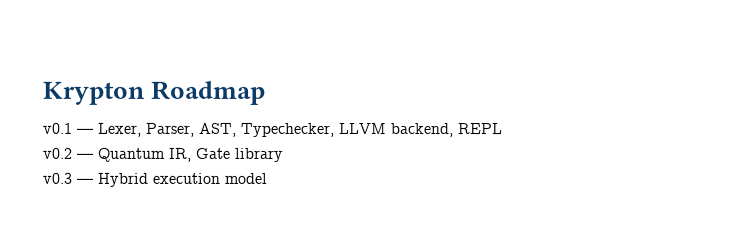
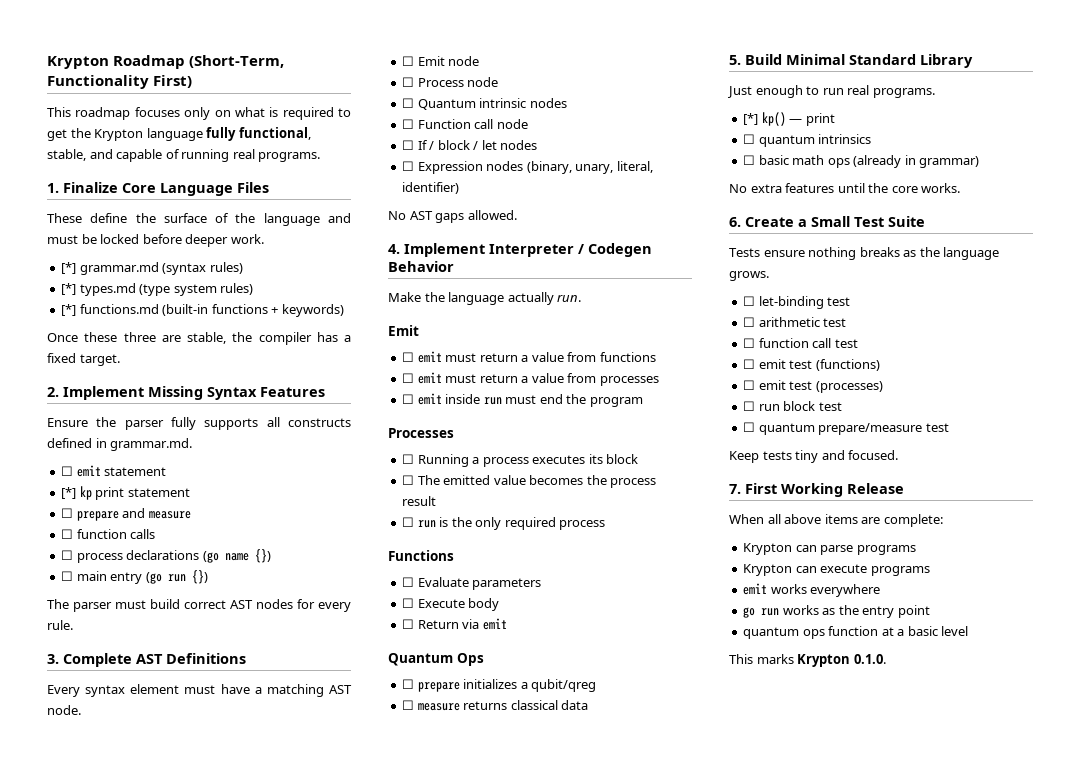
[42,122,502,138] [42,147,283,162] [42,172,267,187] // v0.1 — Lexer, Parser, AST, Typechecker, LLVM backend, REPL // v0.2 — Quantum IR, Gate library // v0.3 — Hybrid execution model -> [189,55,285,68] [47,75,193,89] [47,107,351,120] [47,127,311,141] [47,149,321,162] [47,182,269,196] [47,213,351,226] [47,234,264,247] [61,262,243,275] [61,283,254,296] [61,304,344,317] [47,332,351,345] [47,353,120,366] [47,386,325,400] [47,417,351,430] [47,438,193,451] [61,465,167,477] [61,486,190,500] [61,508,191,521] [61,529,156,539] [61,549,271,563] [61,570,208,584] [47,599,351,612] [47,620,73,630] [47,653,246,667] [47,684,352,697] [47,705,81,715] [402,56,480,66] [402,77,499,87] [402,98,567,110] [402,119,528,129] [402,140,538,150] [402,161,653,174] [402,182,460,194] [388,210,517,223] [388,243,652,257] [388,261,454,272] [388,292,582,305] [388,325,419,336] [402,351,656,363] [402,372,659,386] [402,393,643,407] [388,428,454,438] [402,454,639,467] [402,475,657,488] [402,496,437,506] [402,517,606,530] [388,550,454,561] [402,577,542,590] [402,598,500,611] [402,618,507,630] [388,653,484,666] [402,679,597,692] [402,700,589,711] [729,54,973,68] [727,85,935,98] [743,112,835,126] [743,134,872,147] [743,155,980,168] [729,183,961,193] [729,216,925,227] [729,247,1000,260] [729,271,769,281] [743,296,851,309] [743,317,847,327] [743,338,858,348] [743,359,880,371] [743,380,883,393] [743,401,842,411] [743,422,949,435] [729,450,899,463] [729,483,904,497] [729,514,943,527] [743,543,916,555] [743,564,930,576] [743,583,881,597] [743,605,930,618] [743,626,969,639] [729,654,886,667] (Short-Term, Functionality First) // This roadmap focuses only on what is required to get the Krypton language fully functional, stable, and capable of running real programs. // 1. Finalize Core Language Files // These define the surface of the language and must be locked before deeper work. // [*] grammar.md (syntax rules) // [*] types.md (type system rules) // [*] functions.md (built-in functions + keywords) // Once these three are stable, the compiler has a fixed target. // 2. Implement Missing Syntax Features // Ensure the parser fully supports all constructs defined in grammar.md. // ☐ emit statement // [*] kp print statement // ☐ prepare and measure // ☐ function calls // ☐ process declarations (go name {}) // ☐ main entry (go run {}) // The parser must build correct AST nodes for every rule. // 3. Complete AST Definitions // Every syntax element must have a matching AST node. // ☐ Emit node // ☐ Process node // ☐ Quantum intrinsic nodes // ☐ Function call node // ☐ If / block / let nodes // ☐ Expression nodes (binary, unary, literal, identifier) // No AST gaps allowed. // 4. Implement Interpreter / Codegen Behavior // Make the language actually run. // Emit // ☐ emit must return a value from functions // ☐ emit must return a value from processes // ☐ emit inside run must end the program // Processes // ☐ Running a process executes its block // ☐ The emitted value becomes the process result // ☐ run is the only required process // Functions // ☐ Evaluate parameters // ☐ Execute body // ☐ Return via emit // Quantum Ops // ☐ prepare initializes a qubit/qreg // ☐ measure returns classical data // 5. Build Minimal Standard Library // Just enough to run real programs. // [*] kp() — print // ☐ quantum intrinsics // ☐ basic math ops (already in grammar) // No extra features until the core works. // 6. Create a Small Test Suite // Tests ensure nothing breaks as the language grows. // ☐ let-binding test // ☐ arithmetic test // ☐ function call test // ☐ emit test (functions) // ☐ emit test (processes) // ☐ run block test // ☐ quantum prepare/measure test // Keep tests tiny and focused. // 7. First Working Release // When all above items are complete: // Krypton can parse programs // Krypton can execute programs // emit works everywhere // go run works as the entry point // quantum ops function at a basic level // This marks Krypton 0.1.0.

